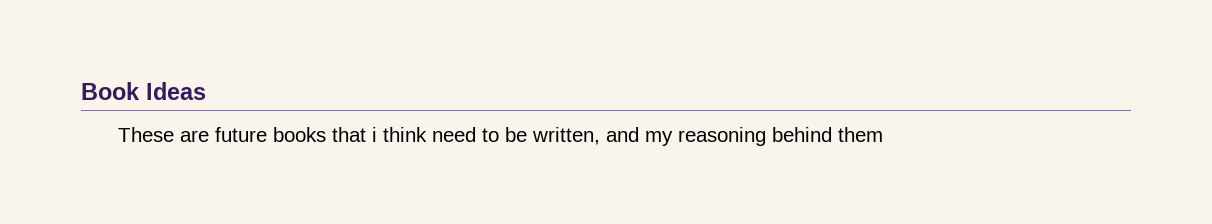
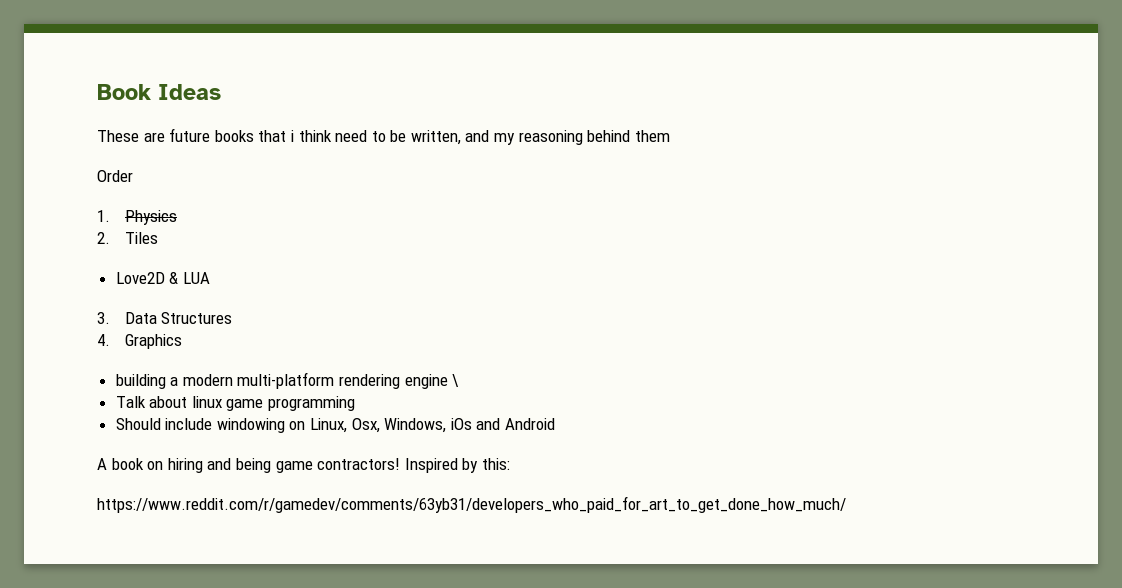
(884, 134) none -> [97,170,133,182] [97,210,177,225] [97,232,158,244] [115,272,210,284] [97,312,233,324] [97,334,182,349] [115,372,460,389] [115,396,356,411] [115,418,556,433] [97,458,510,473] [97,496,846,513] // Order // 1. Physics // 2. Tiles // Love2D & LUA // 3. Data Structures // 4. Graphics // building a modern multi-platform rendering engine \ // Talk about linux game programming // Should include windowing on Linux, Osx, Windows, iOs and Android // A book on hiring and being game contractors! Inspired by this: // https://www.reddit.com/r/gamedev/comments/63yb31/developers_who_paid_for_art_to_get_done_how_much/

